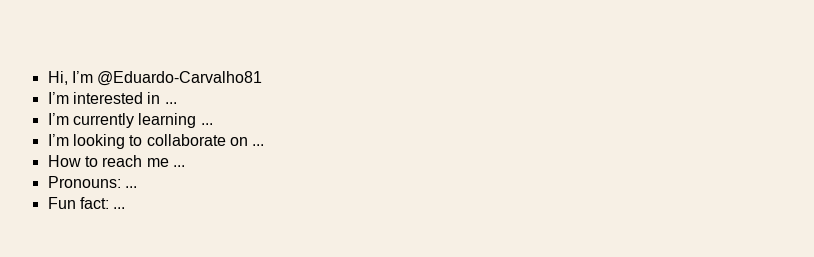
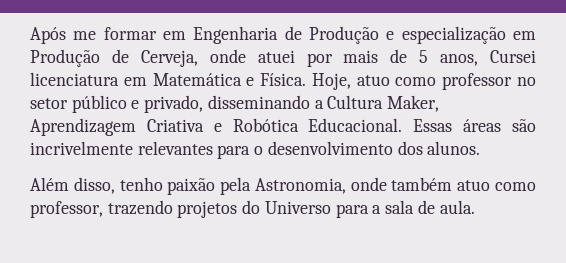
[47,71,263,86] [47,92,177,104] [47,113,213,128] [47,134,265,149] [47,155,185,167] [47,176,137,188] [47,197,126,209] Hi, I’m @Eduardo-Carvalho81 // I’m interested in ... // I’m currently learning ... // I’m looking to collaborate on ... // How to reach me ... // Pronouns: ... // Fun fact: ... -> [30,26,536,44] [30,49,536,67] [30,72,536,90] [30,95,440,113] [30,118,536,136] [30,141,481,159] [30,177,536,195] [30,200,475,218] Após me formar em Engenharia de Produção e especialização em Produção de Cerveja, onde atuei por mais de 5 anos, Cursei licenciatura em Matemática e Física. Hoje, atuo como professor no setor público e privado, disseminando a Cultura Maker, Aprendizagem Criativa e Robótica Educacional. Essas áreas são incrivelmente relevantes para o desenvolvimento dos alunos. // Além disso, tenho paixão pela Astronomia, onde também atuo como professor, trazendo projetos do Universo para a sala de aula.

